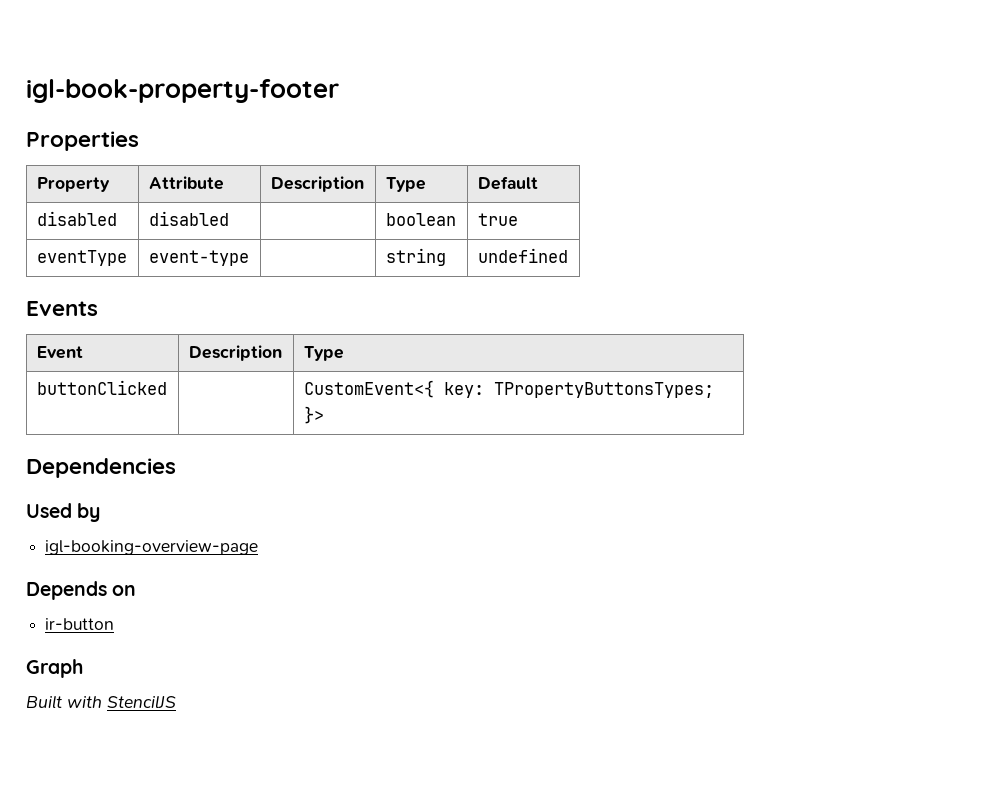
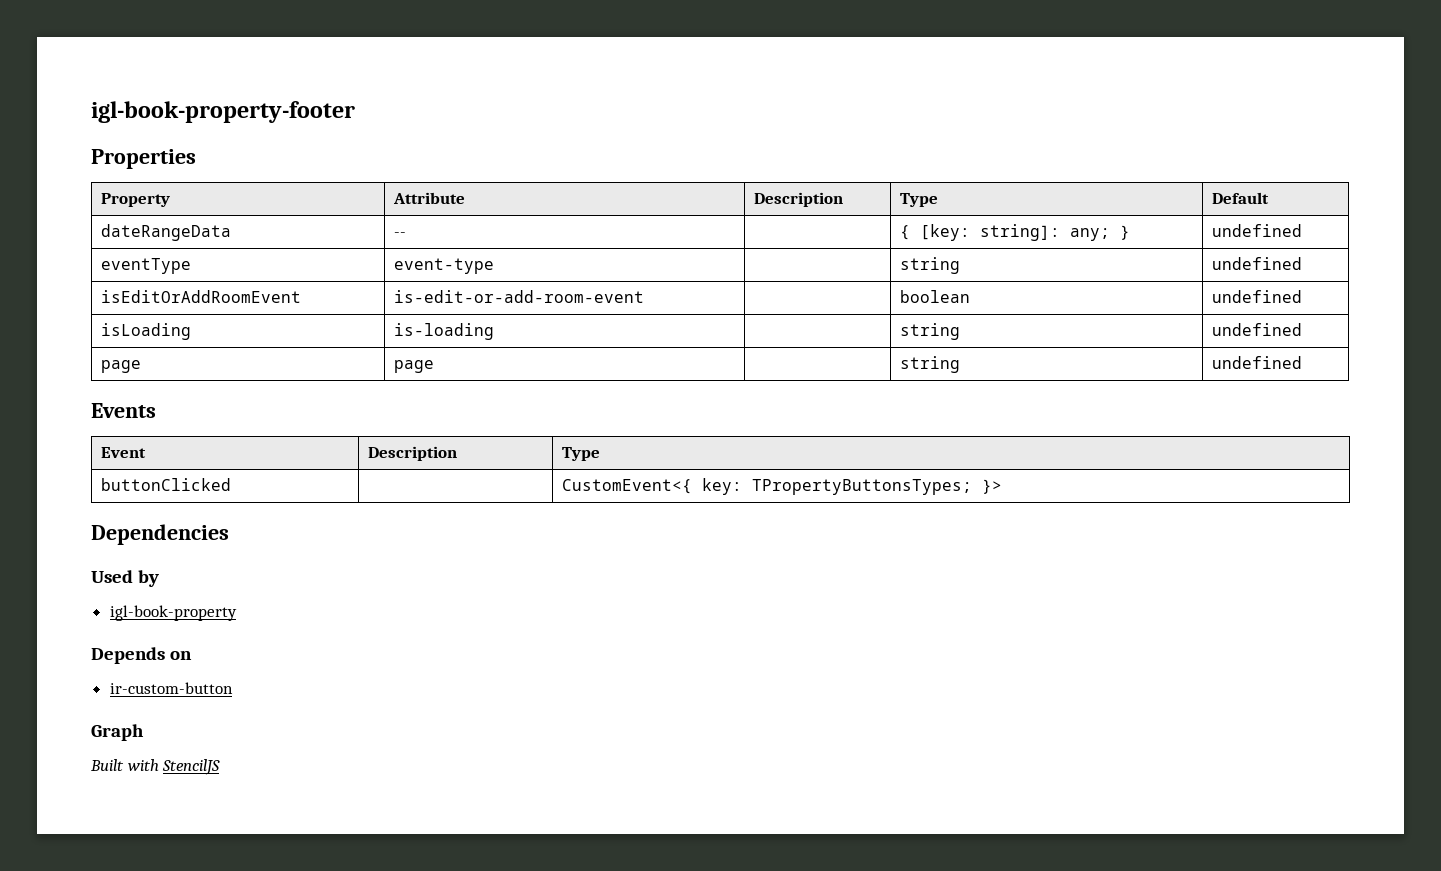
[36,211,117,226] [148,211,229,226] [385,213,456,226] [477,213,518,226] [36,250,127,266] [148,250,249,266] disabled | disabled | | boolean | true // eventType | event-type -> [100,224,231,241] [393,232,406,237] [899,224,1130,241] [1211,224,1302,237] [100,258,191,274] [393,258,494,274] [899,257,960,274] [1211,257,1302,270] [100,290,301,303] [393,290,644,303] [899,290,970,303] [1211,290,1302,303] [100,323,191,340] [393,323,494,340] [899,323,960,340] [1211,323,1302,336] [100,360,141,373] [393,360,434,373] dateRangeData | -- | | { [key: string]: any; } | undefined // eventType | event-type | | string | undefined // isEditOrAddRoomEvent | is-edit-or-add-room-event | | boolean | undefined // isLoading | is-loading | | string | undefined // page | page
[45,540,259,555] igl-booking-overview-page -> [109,605,237,621] igl-book-property
[45,618,115,630] ir-button -> [109,682,233,694] ir-custom-button

